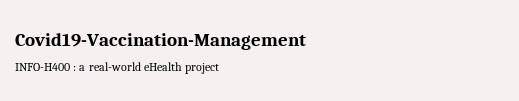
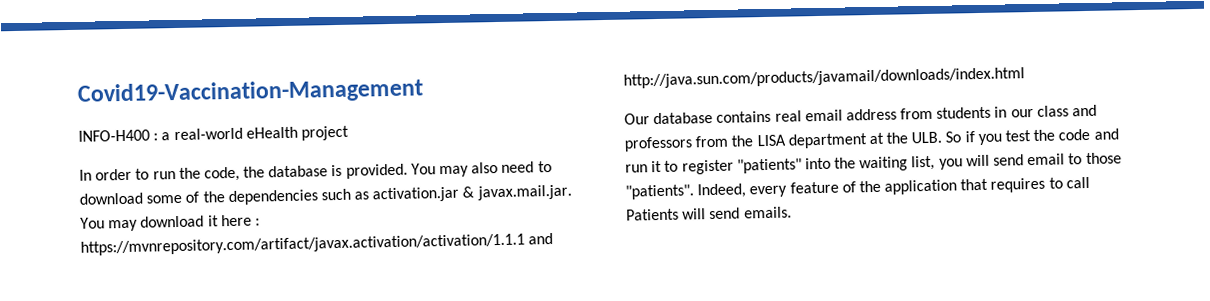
(220, 68) none -> [79,161,552,182] [79,184,572,206] [80,214,260,232] [80,232,554,256] [623,67,1025,89] [624,104,1098,125] [624,128,1119,152] [625,152,1122,175] [625,176,1090,200] [626,206,792,221] // In order to run the code, the database is provided. You may also need to download some of the dependencies such as activation.jar & javax.mail.jar. You may download it here : https://mvnrepository.com/artifact/javax.activation/activation/1.1.1 and http://java.sun.com/products/javamail/downloads/index.html // Our database contains real email address from students in our class and professors from the LISA department at the ULB. So if you test the code and run it to register "patients" into the waiting list, you will send email to those "patients". Indeed, every feature of the application that requires to call Patients will send emails.

